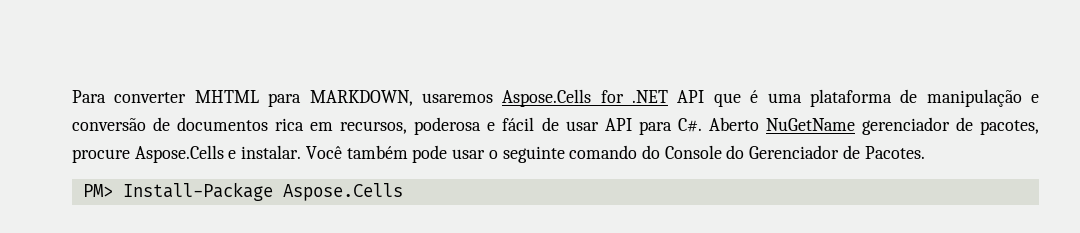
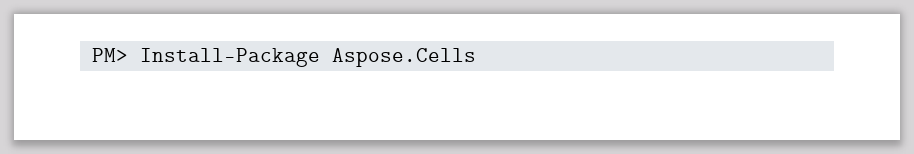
[72,89,1039,107] [72,117,1039,135] [72,145,925,163] Para converter MHTML para MARKDOWN, usaremos Aspose.Cells for .NET API que é uma plataforma de manipulação e conversão de documentos rica em recursos, poderosa e fácil de usar API para C#. Aberto NuGetName gerenciador de pacotes, procure Aspose.Cells e instalar. Você também pode usar o seguinte comando do Console do Gerenciador de Pacotes. // -> (92, 55) none

